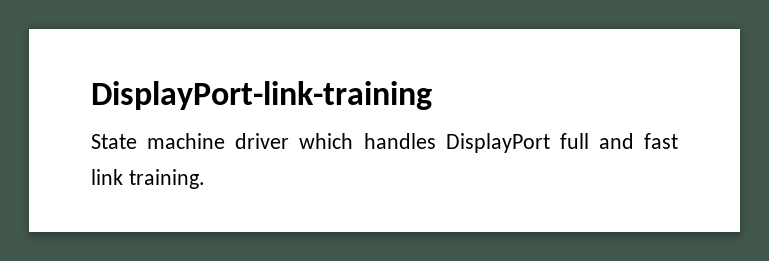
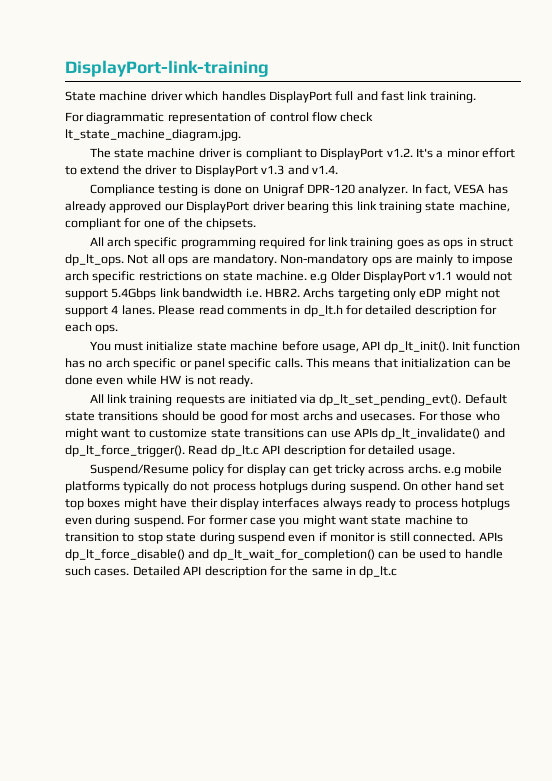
(205, 179) none -> [65,112,374,124] [65,129,241,141] [89,148,516,160] [65,165,338,177] [89,184,508,196] [65,201,510,213] [65,218,256,230] [89,237,514,249] [65,254,514,266] [65,271,513,283] [65,288,501,300] [65,305,498,317] [65,322,119,334] [89,341,521,353] [65,358,511,370] [65,375,254,387] [89,394,507,406] [65,411,500,423] [65,428,505,440] [65,445,455,457] [89,464,503,476] [65,481,505,493] [65,498,511,510] [65,515,469,527] [65,532,503,544] [65,549,503,561] [65,566,398,578] // For diagrammatic representation of control flow check lt_state_machine_diagram.jpg. // The state machine driver is compliant to DisplayPort v1.2. It's a minor effort to extend the driver to DisplayPort v1.3 and v1.4. // Compliance testing is done on Unigraf DPR-120 analyzer. In fact, VESA has already approved our DisplayPort driver bearing this link training state machine, compliant for one of the chipsets. // All arch specific programming required for link training goes as ops in struct dp_lt_ops. Not all ops are mandatory. Non-mandatory ops are mainly to impose arch specific restrictions on state machine. e.g Older DisplayPort v1.1 would not support 5.4Gbps link bandwidth i.e. HBR2. Archs targeting only eDP might not support 4 lanes. Please read comments in dp_lt.h for detailed description for each ops. // You must initialize state machine before usage, API dp_lt_init(). Init function has no arch specific or panel specific calls. This means that initialization can be done even while HW is not ready. // All link training requests are initiated via dp_lt_set_pending_evt(). Default state transitions should be good for most archs and usecases. For those who might want to customize state transitions can use APIs dp_lt_invalidate() and dp_lt_force_trigger(). Read dp_lt.c API description for detailed usage. // Suspend/Resume policy for display can get tricky across archs. e.g mobile platforms typically do not process hotplugs during suspend. On other hand set top boxes might have their display interfaces always ready to process hotplugs even during suspend. For former case you might want state machine to transition to stop state during suspend even if monitor is still connected. APIs dp_lt_force_disable() and dp_lt_wait_for_completion() can be used to handle such cases. Detailed API description for the same in dp_lt.c

